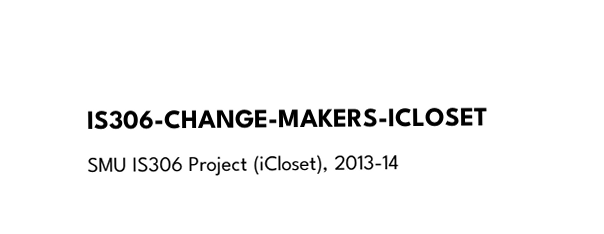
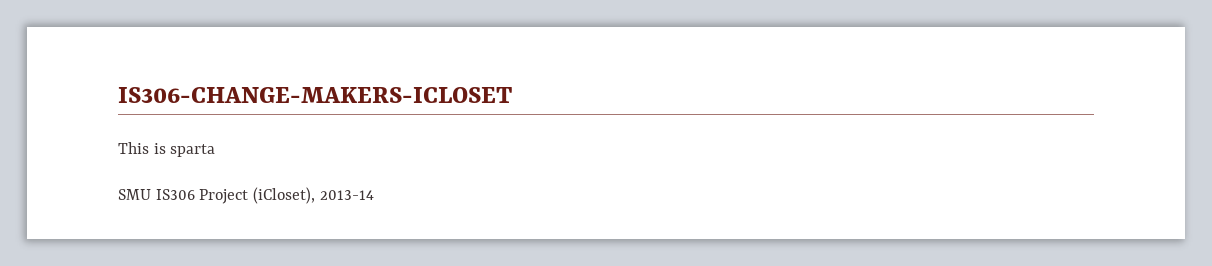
(489, 118) none -> [118,142,216,157] // This is sparta

